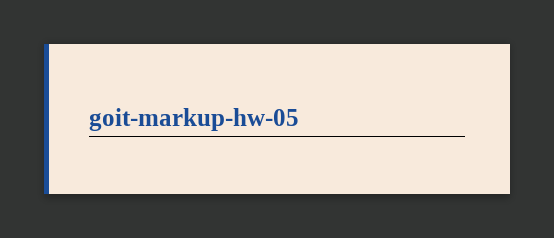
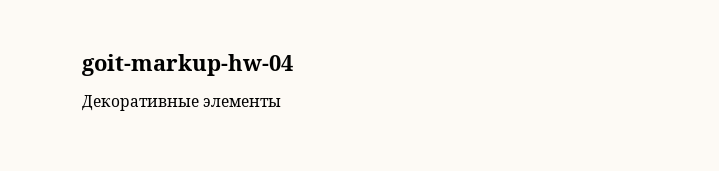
[89,108,299,131] goit-markup-hw-05 -> [82,54,293,76] [82,95,282,111] goit-markup-hw-04 // Декоративные элементы

